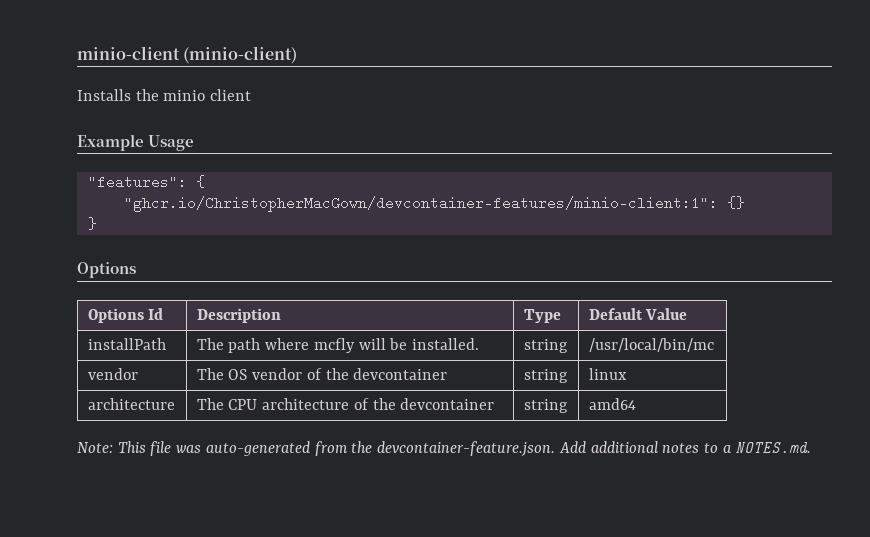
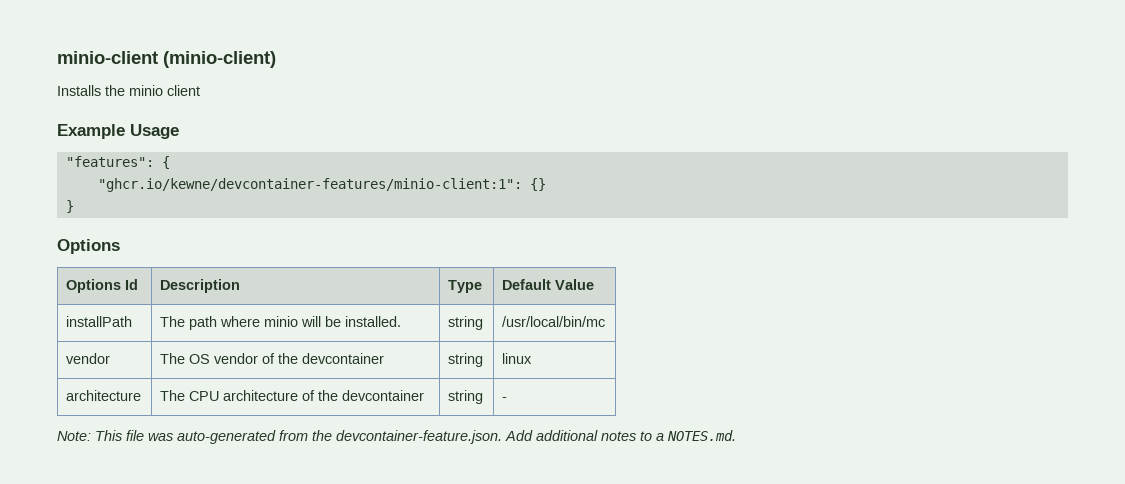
[123,196,718,212] "ghcr.io/ChristopherMacGown/devcontainer-features/minio-client:1": -> [97,178,522,192] "ghcr.io/kewne/devcontainer-features/minio-client:1":
[313,338,355,353] mcfly -> [264,316,299,327] minio
[588,398,636,410] amd64 -> [502,397,508,401] -

